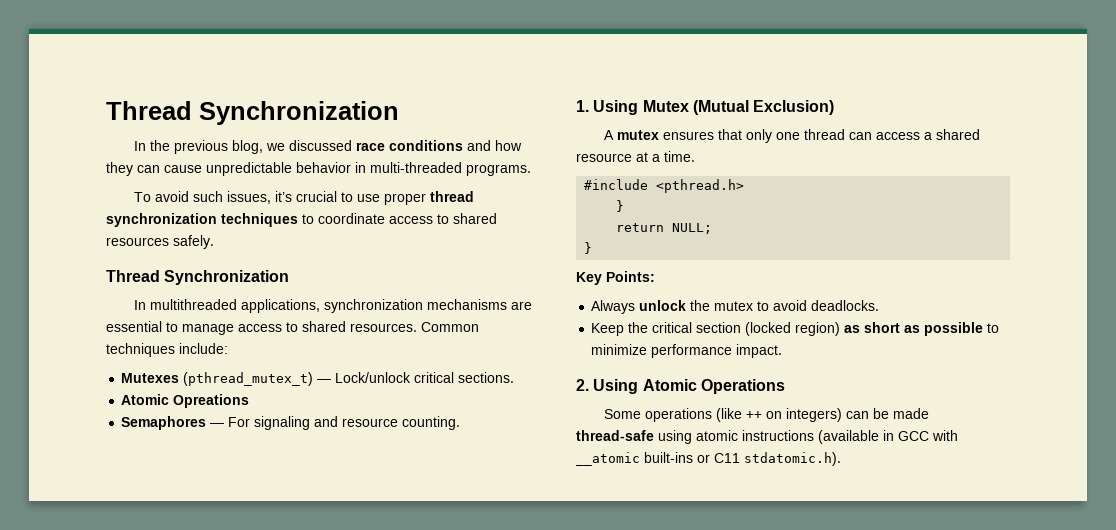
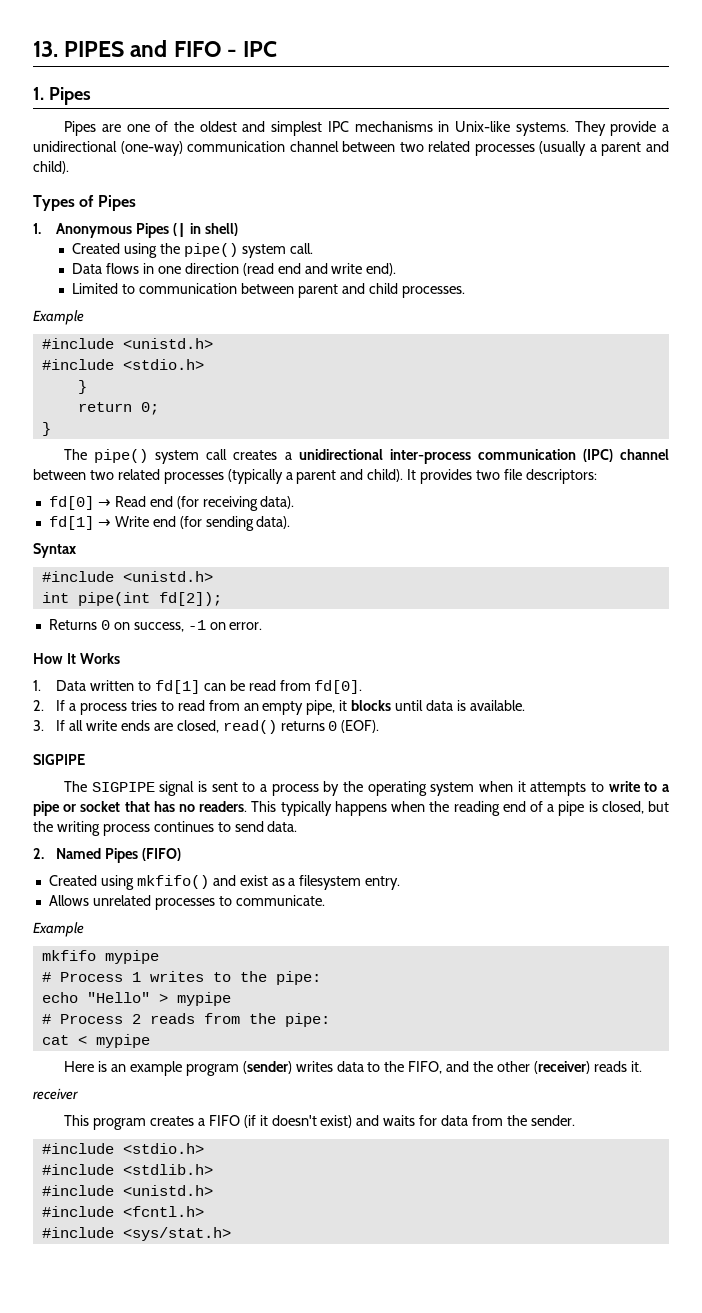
[106,101,399,125] [133,140,522,154] [106,162,531,176] [133,191,474,205] [106,213,497,227] [106,235,214,249] [106,270,290,285] [133,299,532,313] [106,321,479,335] [106,343,228,357] [121,372,515,386] [121,394,250,408] [121,416,461,430] [576,100,835,115] [603,129,980,143] [576,151,695,162] [584,179,745,193] Thread Synchronization // In the previous blog, we discussed race conditions and how they can cause unpredictable behavior in multi-threaded programs. // To avoid such issues, it’s crucial to use proper thread synchronization techniques to coordinate access to shared resources safely. // Thread Synchronization // In multithreaded applications, synchronization mechanisms are essential to manage access to shared resources. Common techniques include: // Mutexes (pthread_mutex_t) — Lock/unlock critical sections. // Atomic Opreations // Semaphores — For signaling and resource counting. // 1. Using Mutex (Mutual Exclusion) // A mutex ensures that only one thread can access a shared resource at a time. // #include <pthread.h> -> [33,40,278,57] [33,87,91,105] [64,121,669,136] [33,141,669,156] [33,161,69,174] [33,195,136,211] [33,223,238,238] [72,243,313,258] [72,263,397,276] [72,283,465,298] [33,310,84,325] [41,338,213,349] [41,359,204,370] 13. PIPES and FIFO - IPC // 1. Pipes // Pipes are one of the oldest and simplest IPC mechanisms in Unix-like systems. They provide a unidirectional (one-way) communication channel between two related processes (usually a parent and child). // Types of Pipes // 1. Anonymous Pipes (| in shell) // Created using the pipe() system call. // Data flows in one direction (read end and write end). // Limited to communication between parent and child processes. // Example // #include <unistd.h> // #include <stdio.h>
[672,223,713,234] [584,242,593,254] [576,271,655,285] [591,300,880,314] [591,322,1000,336] [591,344,783,358] [576,379,785,394] [603,408,929,422] [576,430,958,444] [576,452,841,466] NULL; // } // Key Points: // Always unlock the mutex to avoid deadlocks. // Keep the critical section (locked region) as short as possible to minimize performance impact. // 2. Using Atomic Operations // Some operations (like ++ on integers) can be made thread-safe using atomic instructions (available in GCC with __atomic built-ins or C11 stdatomic.h). -> [140,402,159,415] [41,422,51,436] [64,449,670,464] [33,469,597,484] [48,496,295,511] [48,516,291,531] [33,543,76,558] [41,571,213,582] [41,592,222,606] [48,619,263,632] [33,653,120,664] [33,680,363,694] [33,700,525,715] [33,720,380,734] [33,754,85,765] [64,781,670,796] [33,801,670,816] [33,821,298,836] [33,848,181,863] [48,875,401,890] [48,895,325,910] [33,922,84,937] [41,950,159,964] [41,971,321,985] [41,992,231,1006] [41,1013,330,1027] [41,1034,150,1048] [64,1061,642,1076] [33,1088,78,1100] [64,1115,575,1130] [41,1143,204,1154] [41,1164,213,1175] [41,1185,213,1196] [41,1206,204,1217] [41,1227,231,1241] 0; // } // The pipe() system call creates a unidirectional inter-process communication (IPC) channel between two related processes (typically a parent and child). It provides two file descriptors: // fd[0] → Read end (for receiving data). // fd[1] → Write end (for sending data). // Syntax // #include <unistd.h> // int pipe(int fd[2]); // Returns 0 on success, -1 on error. // How It Works // 1. Data written to fd[1] can be read from fd[0]. // 2. If a process tries to read from an empty pipe, it blocks until data is available. // 3. If all write ends are closed, read() returns 0 (EOF). // SIGPIPE // The SIGPIPE signal is sent to a process by the operating system when it attempts to write to a pipe or socket that has no readers. This typically happens when the reading end of a pipe is closed, but the writing process continues to send data. // 2. Named Pipes (FIFO) // Created using mkfifo() and exist as a filesystem entry. // Allows unrelated processes to communicate. // Example // mkfifo mypipe // # Process 1 writes to the pipe: // echo "Hello" > mypipe // # Process 2 reads from the pipe: // cat < mypipe // Here is an example program (sender) writes data to the FIFO, and the other (receiver) reads it. // receiver // This program creates a FIFO (if it doesn't exist) and waits for data from the sender. // #include <stdio.h> // #include <stdlib.h> // #include <unistd.h> // #include <fcntl.h> // #include <sys/stat.h>

